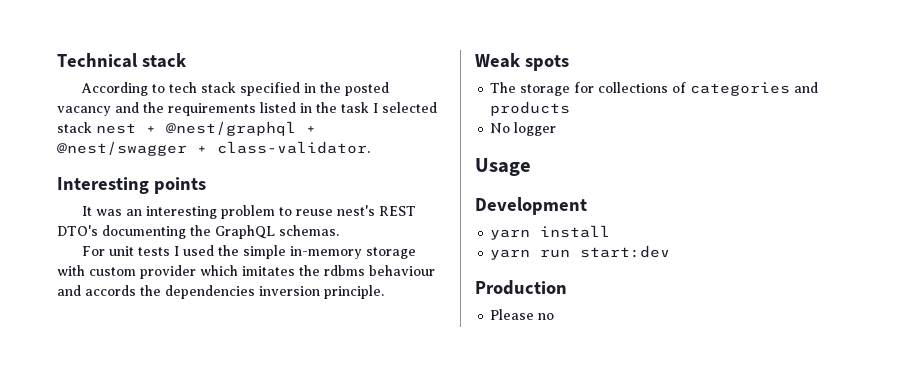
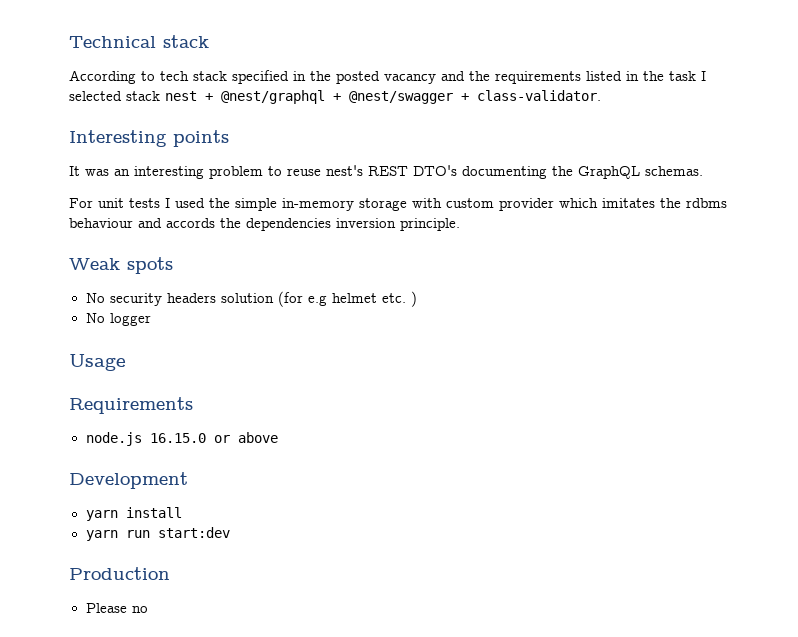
[490,82,819,96] [490,101,571,116] [490,122,557,136] [475,158,531,176] The storage for collections of categories and products // No logger // Usage -> [85,291,417,307] [85,313,151,326] [69,354,126,371] [69,397,193,414] [85,432,278,446] No security headers solution (for e.g helmet etc. ) // No logger // Usage // Requirements // node.js 16.15.0 or above

